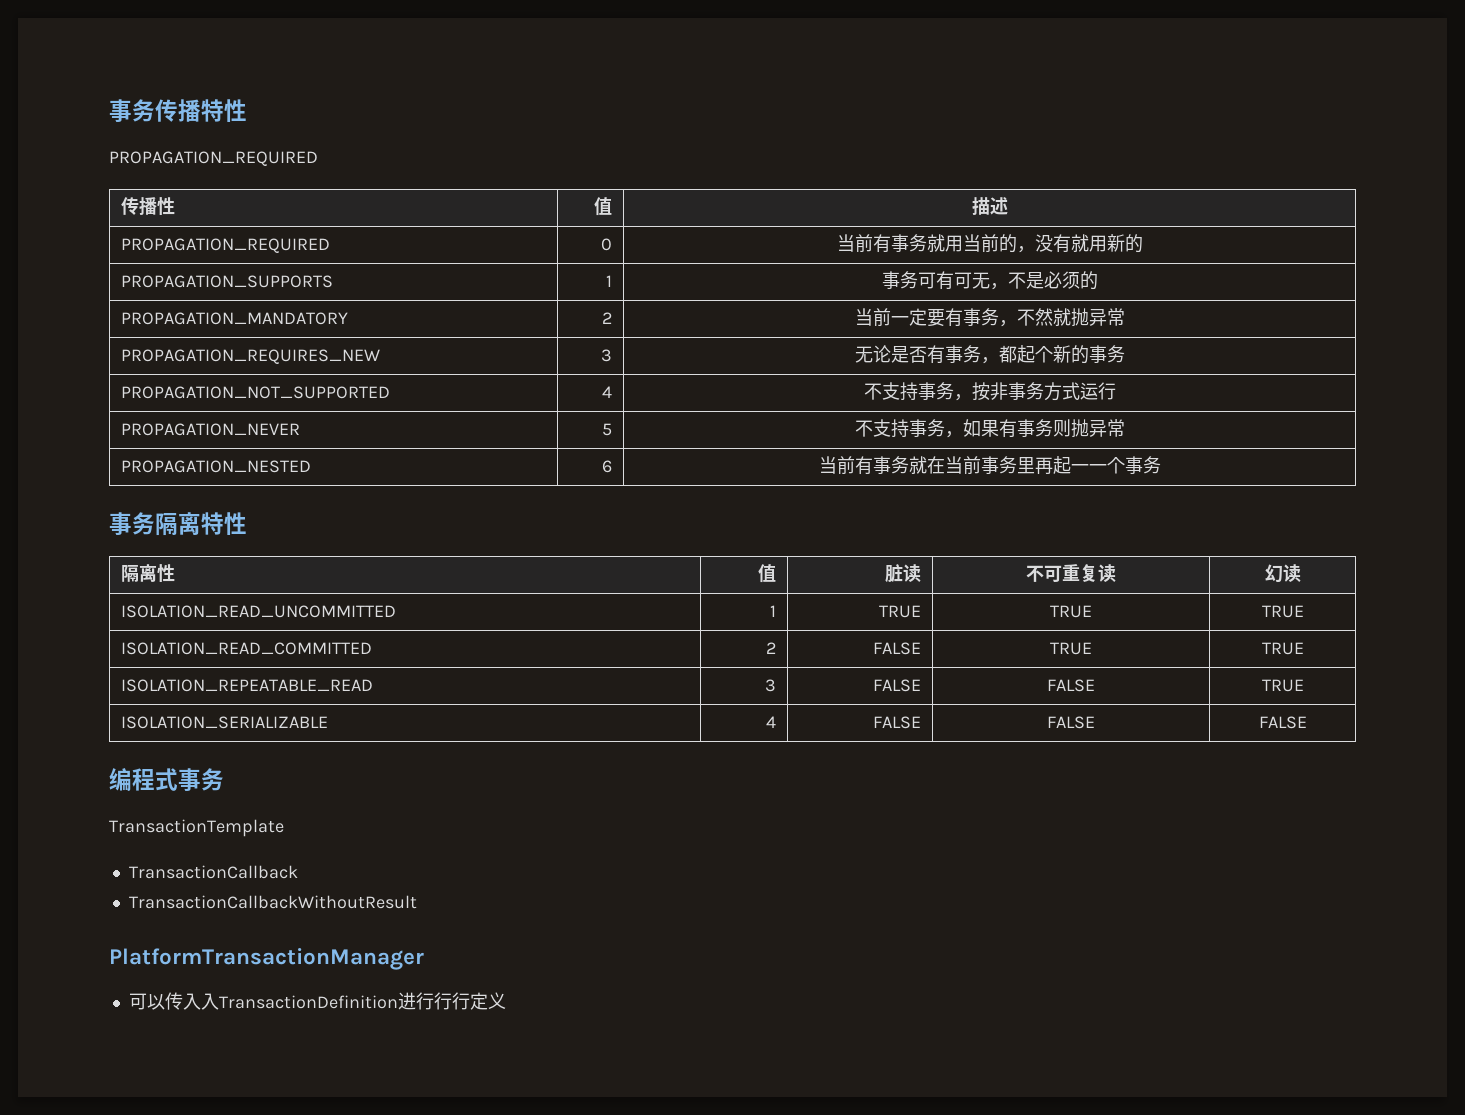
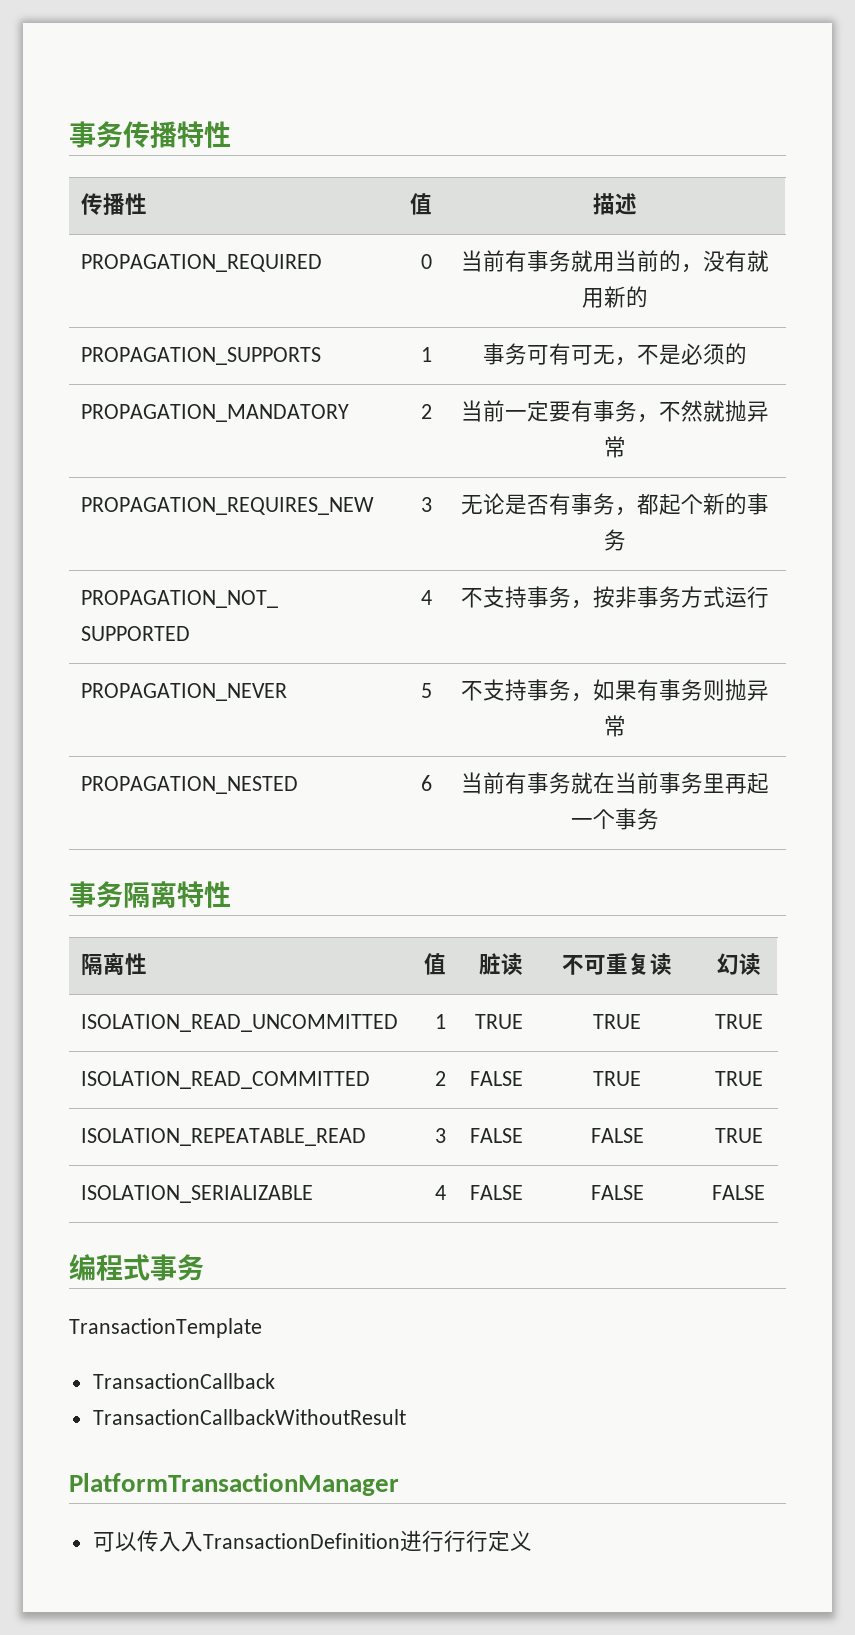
[109,151,318,167] // PROPAGATION_REQUIRED -> (231, 134) none
[1088,464,1107,472] 一 -> (593, 822) none

